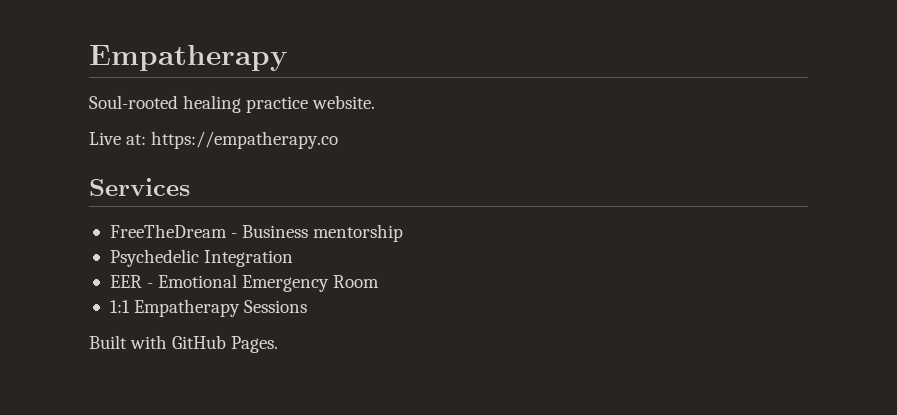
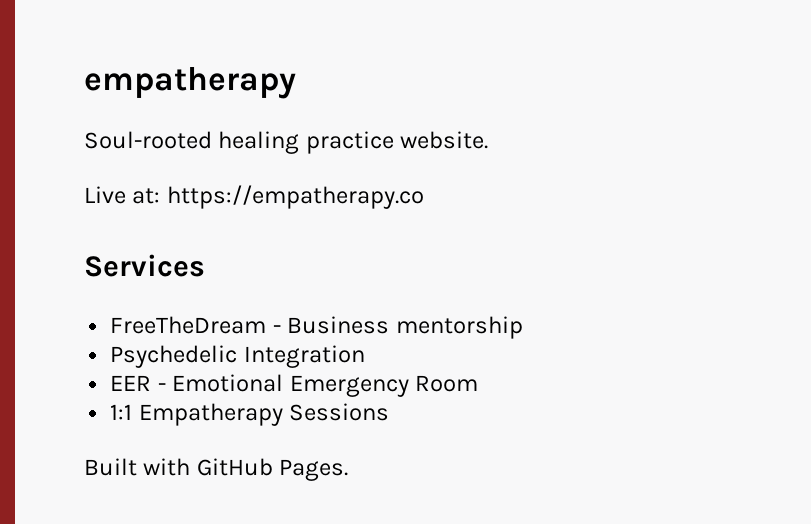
[89,45,288,71] Empatherapy -> [84,67,296,99] empatherapy

